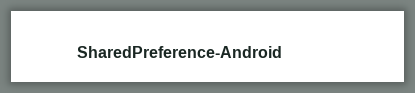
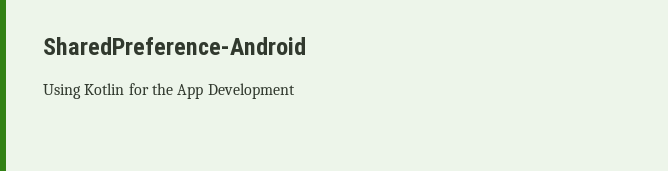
(282, 52) none -> [43,83,295,99] // Using Kotlin for the App Development

